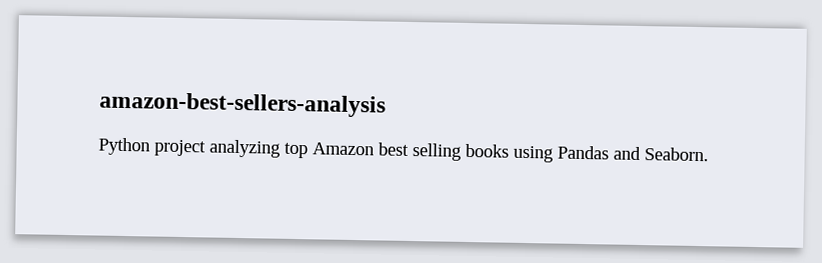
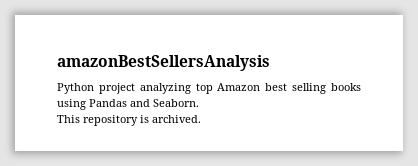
[99,91,386,118] amazon-best-sellers-analysis -> [57,55,270,71] amazonBestSellersAnalysis
(709, 154) none -> [57,115,201,126] // This repository is archived.

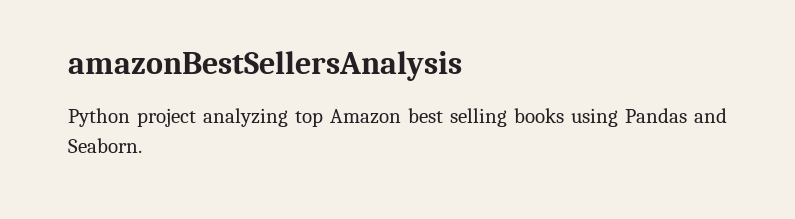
[57,115,201,126] // This repository is archived. -> (142, 145) none

